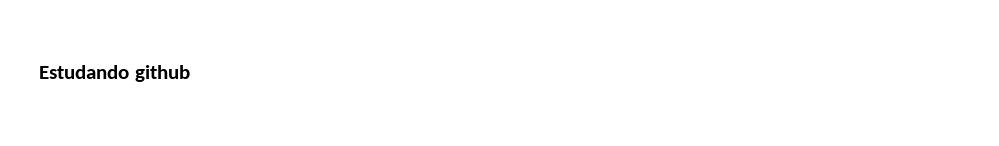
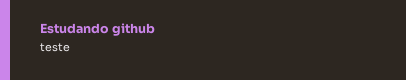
(190, 73) none -> [40,43,70,52] // teste

